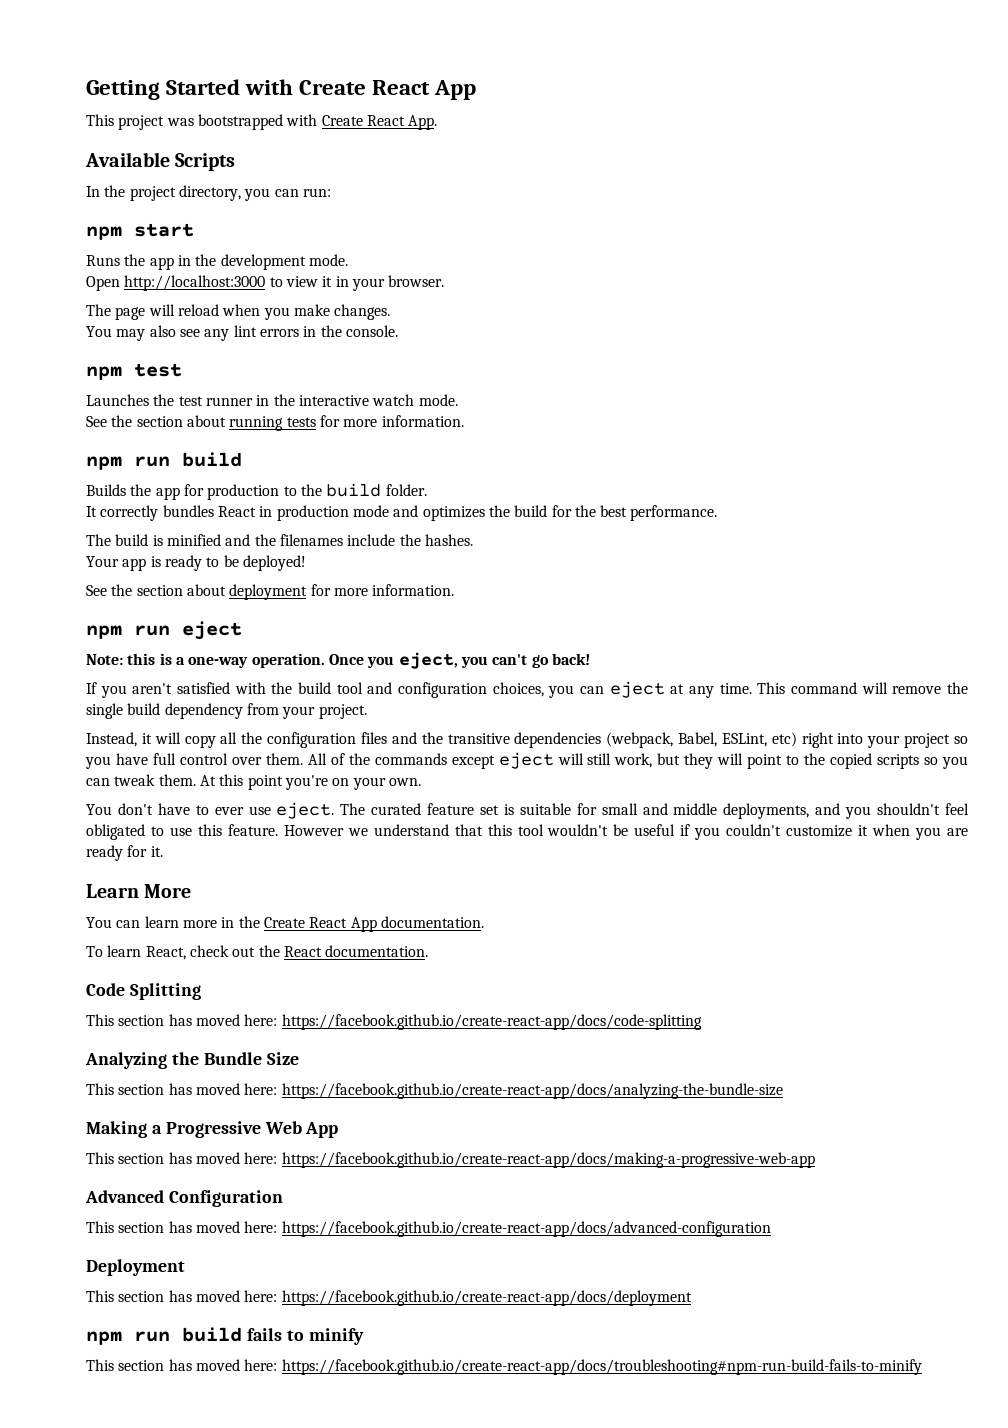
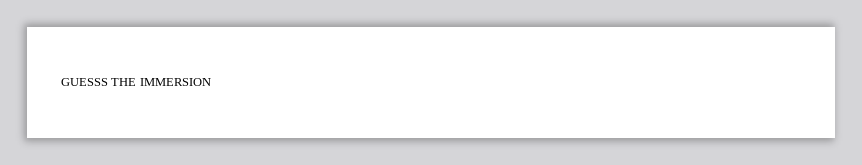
[86,79,477,100] [86,114,438,130] [85,152,236,171] [86,185,331,201] [86,223,194,240] [86,254,348,270] [86,275,445,291] [86,304,391,320] [86,325,398,341] [86,363,182,380] [86,394,458,406] [86,415,464,431] [86,452,242,470] [86,483,427,500] [86,505,718,521] [86,534,473,546] [86,555,306,571] [86,584,455,600] [86,621,242,640] [86,652,590,669] [86,681,968,698] [86,703,367,719] [86,732,969,748] [85,752,969,769] [86,774,421,790] [86,802,970,819] [86,824,969,840] [86,845,163,861] [86,884,192,898] [86,916,484,932] [86,945,429,960] [86,983,201,1000] [86,1014,702,1030] [85,1052,299,1069] [86,1083,783,1099] [86,1121,339,1138] [86,1152,815,1168] [85,1190,283,1207] [86,1221,771,1237] [86,1259,185,1276] [86,1290,692,1306] [86,1327,364,1345] [86,1359,922,1375] Getting Started with Create React App // This project was bootstrapped with Create React App. // Available Scripts // In the project directory, you can run: // npm start // Runs the app in the development mode. // Open http://localhost:3000 to view it in your browser. // The page will reload when you make changes. // You may also see any lint errors in the console. // npm test // Launches the test runner in the interactive watch mode. // See the section about running tests for more information. // npm run build // Builds the app for production to the build folder. // It correctly bundles React in production mode and optimizes the build for the best performance. // The build is minified and the filenames include the hashes. // Your app is ready to be deployed! // See the section about deployment for more information. // npm run eject // Note: this is a one-way operation. Once you eject, you can't go back! // If you aren't satisfied with the build tool and configuration choices, you can eject at any time. This command will remove the single build dependency from your project. // Instead, it will copy all the configuration files and the transitive dependencies (webpack, Babel, ESLint, etc) right into your project so you have full control over them. All of the commands except eject will still work, but they will point to the copied scripts so you can tweak them. At this point you're on your own. // You don't have to ever use eject. The curated feature set is suitable for small and middle deployments, and you shouldn't feel obligated to use this feature. However we understand that this tool wouldn't be useful if you couldn't customize it when you are ready for it. // Learn More // You can learn more in the Create React App documentation. // To learn React, check out the React documentation. // Code Splitting // This section has moved here: https://facebook.github.io/create-react-app/docs/code-splitting // Analyzing the Bundle Size // This section has moved here: https://facebook.github.io/create-react-app/docs/analyzing-the-bundle-size // Making a Progressive Web App // This section has moved here: https://facebook.github.io/create-react-app/docs/making-a-progressive-web-app // Advanced Configuration // This section has moved here: https://facebook.github.io/create-react-app/docs/advanced-configuration // Deployment // This section has moved here: https://facebook.github.io/create-react-app/docs/deployment // npm run build fails to minify // This section has moved here: https://facebook.github.io/create-react-app/docs/troubleshooting#npm-run-build-fails-to-minify -> [61,78,211,86] GUESSS THE IMMERSION

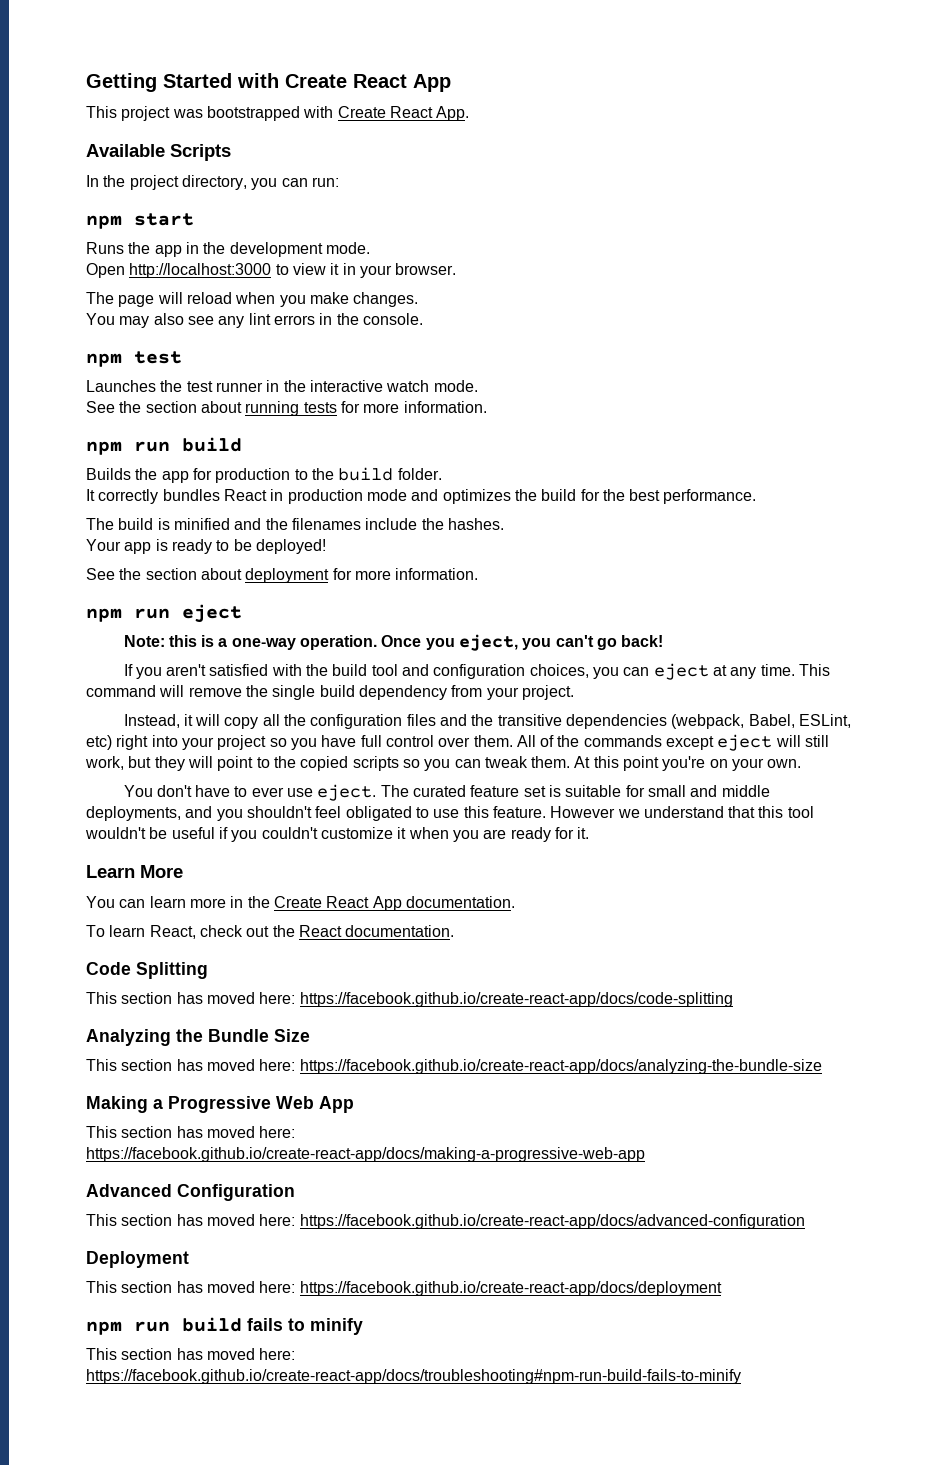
[61,78,211,86] GUESSS THE IMMERSION -> [86,73,451,92] [86,106,470,121] [86,144,231,161] [86,175,339,190] [86,213,194,229] [86,242,370,257] [86,263,457,278] [86,292,419,307] [86,313,423,328] [86,351,182,367] [86,380,478,392] [86,401,487,416] [86,437,242,455] [86,467,442,483] [86,489,757,504] [86,518,504,530] [86,539,326,554] [86,568,479,583] [86,604,242,623] [123,634,664,651] [123,663,830,680] [86,685,574,700] [123,714,851,729] [86,734,830,751] [85,756,802,771] [123,784,770,801] [86,806,814,821] [85,827,590,842] [86,865,183,878] [86,896,515,911] [86,925,455,939] [86,962,208,979] [86,992,733,1007] [86,1029,310,1046] [86,1059,822,1074] [86,1096,354,1113] [86,1126,296,1138] [86,1147,645,1162] [86,1184,295,1201] [86,1214,805,1229] [86,1251,189,1268] [86,1281,722,1296] [86,1317,363,1335] [86,1348,296,1360] [86,1369,741,1384] Getting Started with Create React App // This project was bootstrapped with Create React App. // Available Scripts // In the project directory, you can run: // npm start // Runs the app in the development mode. // Open http://localhost:3000 to view it in your browser. // The page will reload when you make changes. // You may also see any lint errors in the console. // npm test // Launches the test runner in the interactive watch mode. // See the section about running tests for more information. // npm run build // Builds the app for production to the build folder. // It correctly bundles React in production mode and optimizes the build for the best performance. // The build is minified and the filenames include the hashes. // Your app is ready to be deployed! // See the section about deployment for more information. // npm run eject // Note: this is a one-way operation. Once you eject, you can't go back! // If you aren't satisfied with the build tool and configuration choices, you can eject at any time. This command will remove the single build dependency from your project. // Instead, it will copy all the configuration files and the transitive dependencies (webpack, Babel, ESLint, etc) right into your project so you have full control over them. All of the commands except eject will still work, but they will point to the copied scripts so you can tweak them. At this point you're on your own. // You don't have to ever use eject. The curated feature set is suitable for small and middle deployments, and you shouldn't feel obligated to use this feature. However we understand that this tool wouldn't be useful if you couldn't customize it when you are ready for it. // Learn More // You can learn more in the Create React App documentation. // To learn React, check out the React documentation. // Code Splitting // This section has moved here: https://facebook.github.io/create-react-app/docs/code-splitting // Analyzing the Bundle Size // This section has moved here: https://facebook.github.io/create-react-app/docs/analyzing-the-bundle-size // Making a Progressive Web App // This section has moved here: https://facebook.github.io/create-react-app/docs/making-a-progressive-web-app // Advanced Configuration // This section has moved here: https://facebook.github.io/create-react-app/docs/advanced-configuration // Deployment // This section has moved here: https://facebook.github.io/create-react-app/docs/deployment // npm run build fails to minify // This section has moved here: https://facebook.github.io/create-react-app/docs/troubleshooting#npm-run-build-fails-to-minify

